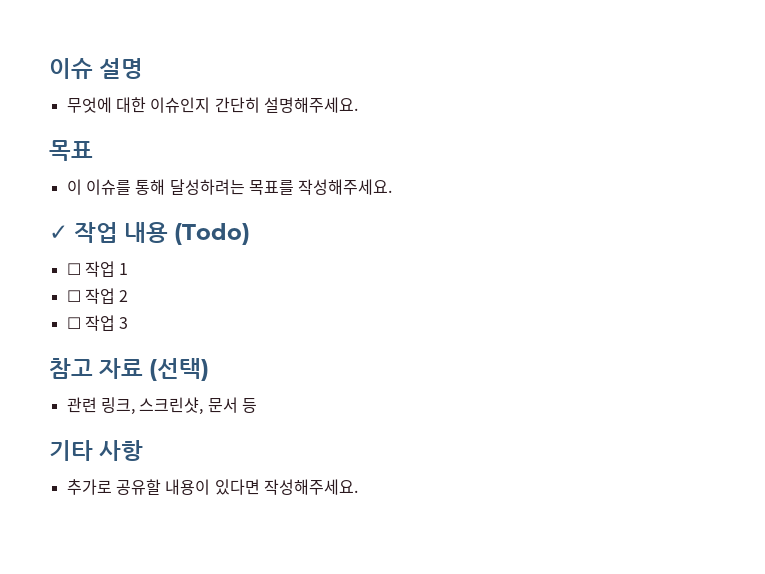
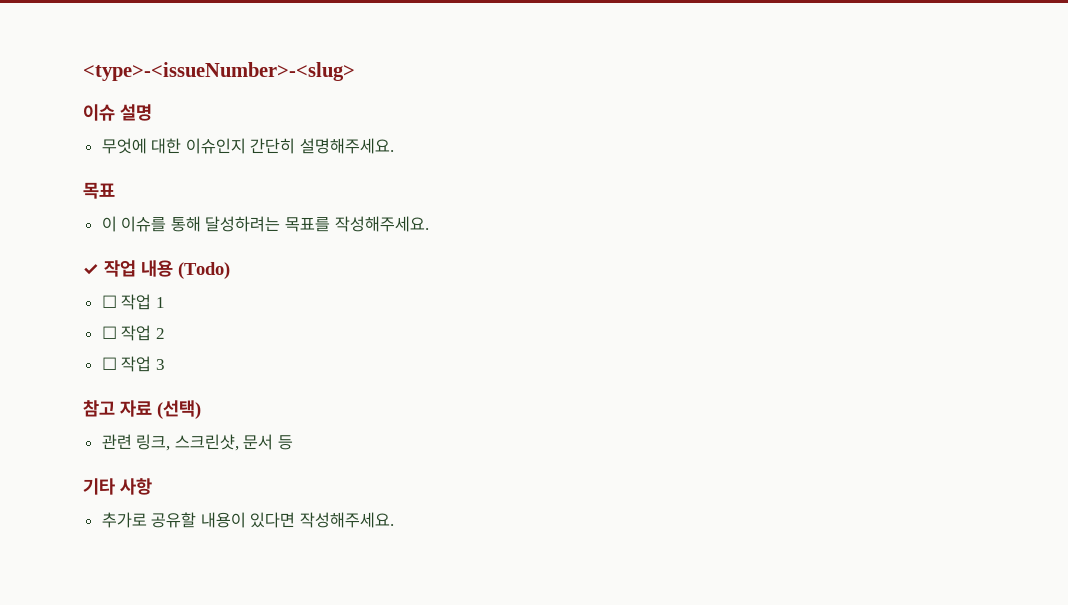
(49, 68) none -> [83,62,355,81] <type>-<issueNumber>-<slug> //

